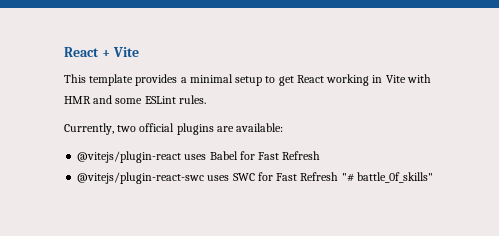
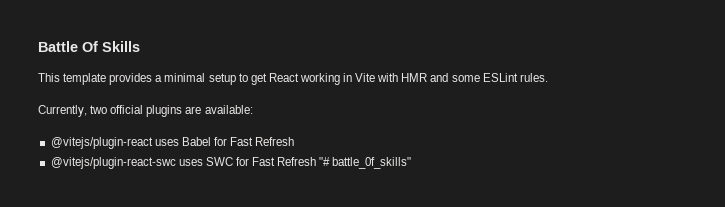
[64,47,139,57] React + Vite -> [38,41,140,52] Battle Of Skills

